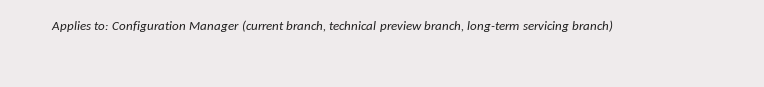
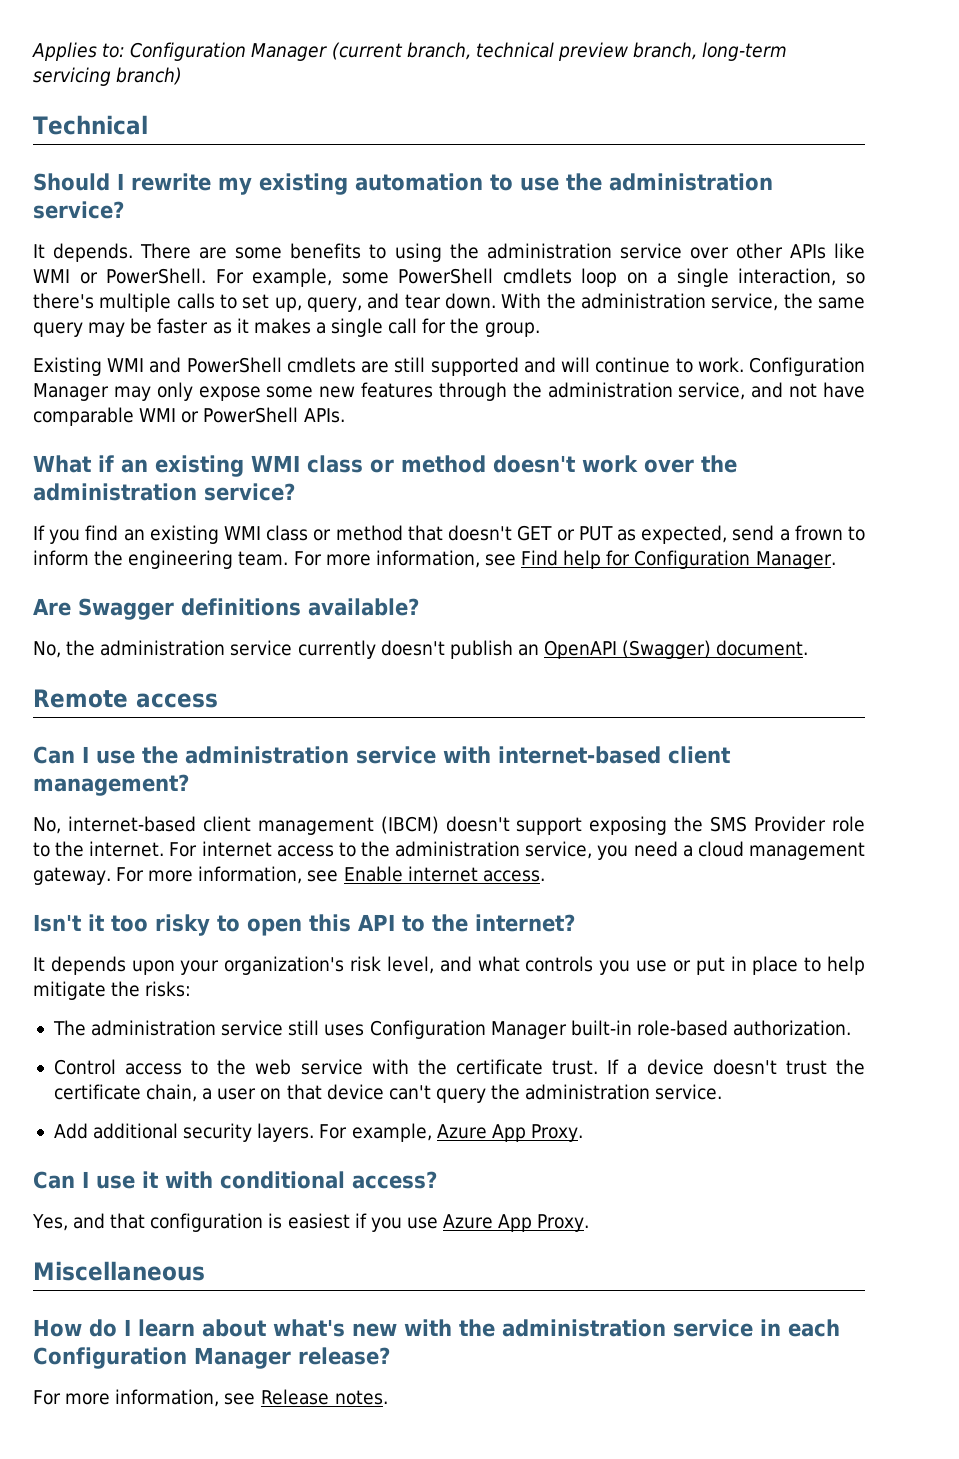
(614, 26) none -> [33,115,148,135] [33,173,773,195] [33,201,124,219] [33,243,866,262] [33,268,865,287] [33,293,866,312] [33,318,540,337] [33,357,866,376] [33,382,865,401] [33,407,345,426] [33,455,737,477] [33,483,295,501] [33,525,866,544] [33,550,836,569] [33,598,419,620] [33,640,809,659] [33,689,218,708] [33,746,731,764] [33,774,189,796] [33,816,865,835] [33,841,865,860] [33,866,545,885] [33,914,575,936] [33,956,866,975] [33,981,192,1000] [52,1020,852,1039] [53,1059,865,1075] [53,1084,723,1103] [53,1123,583,1142] [33,1171,437,1189] [32,1213,590,1232] [33,1261,205,1281] [33,1319,840,1337] [33,1347,390,1369] [33,1389,388,1407] // Technical // Should I rewrite my existing automation to use the administration service? // It depends. There are some benefits to using the administration service over other APIs like WMI or PowerShell. For example, some PowerShell cmdlets loop on a single interaction, so there's multiple calls to set up, query, and tear down. With the administration service, the same query may be faster as it makes a single call for the group. // Existing WMI and PowerShell cmdlets are still supported and will continue to work. Configuration Manager may only expose some new features through the administration service, and not have comparable WMI or PowerShell APIs. // What if an existing WMI class or method doesn't work over the administration service? // If you find an existing WMI class or method that doesn't GET or PUT as expected, send a frown to inform the engineering team. For more information, see Find help for Configuration Manager. // Are Swagger definitions available? // No, the administration service currently doesn't publish an OpenAPI (Swagger) document. // Remote access // Can I use the administration service with internet-based client management? // No, internet-based client management (IBCM) doesn't support exposing the SMS Provider role to the internet. For internet access to the administration service, you need a cloud management gateway. For more information, see Enable internet access. // Isn't it too risky to open this API to the internet? // It depends upon your organization's risk level, and what controls you use or put in place to help mitigate the risks: // The administration service still uses Configuration Manager built-in role-based authorization. // Control access to the web service with the certificate trust. If a device doesn't trust the certificate chain, a user on that device can't query the administration service. // Add additional security layers. For example, Azure App Proxy. // Can I use it with conditional access? // Yes, and that configuration is easiest if you use Azure App Proxy. // Miscellaneous // How do I learn about what's new with the administration service in each Configuration Manager release? // For more information, see Release notes.

